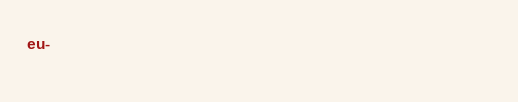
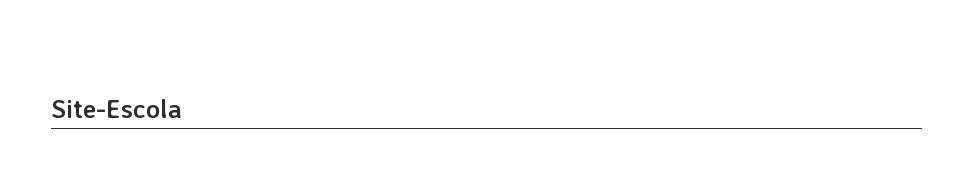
[27,41,50,49] eu- -> [51,99,182,118] Site-Escola

